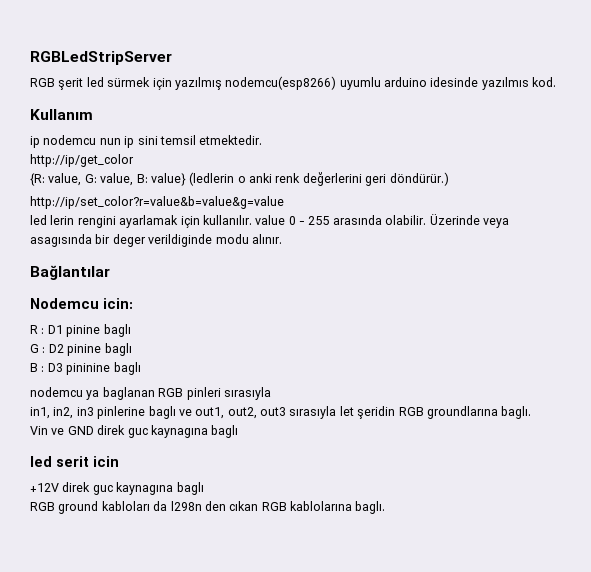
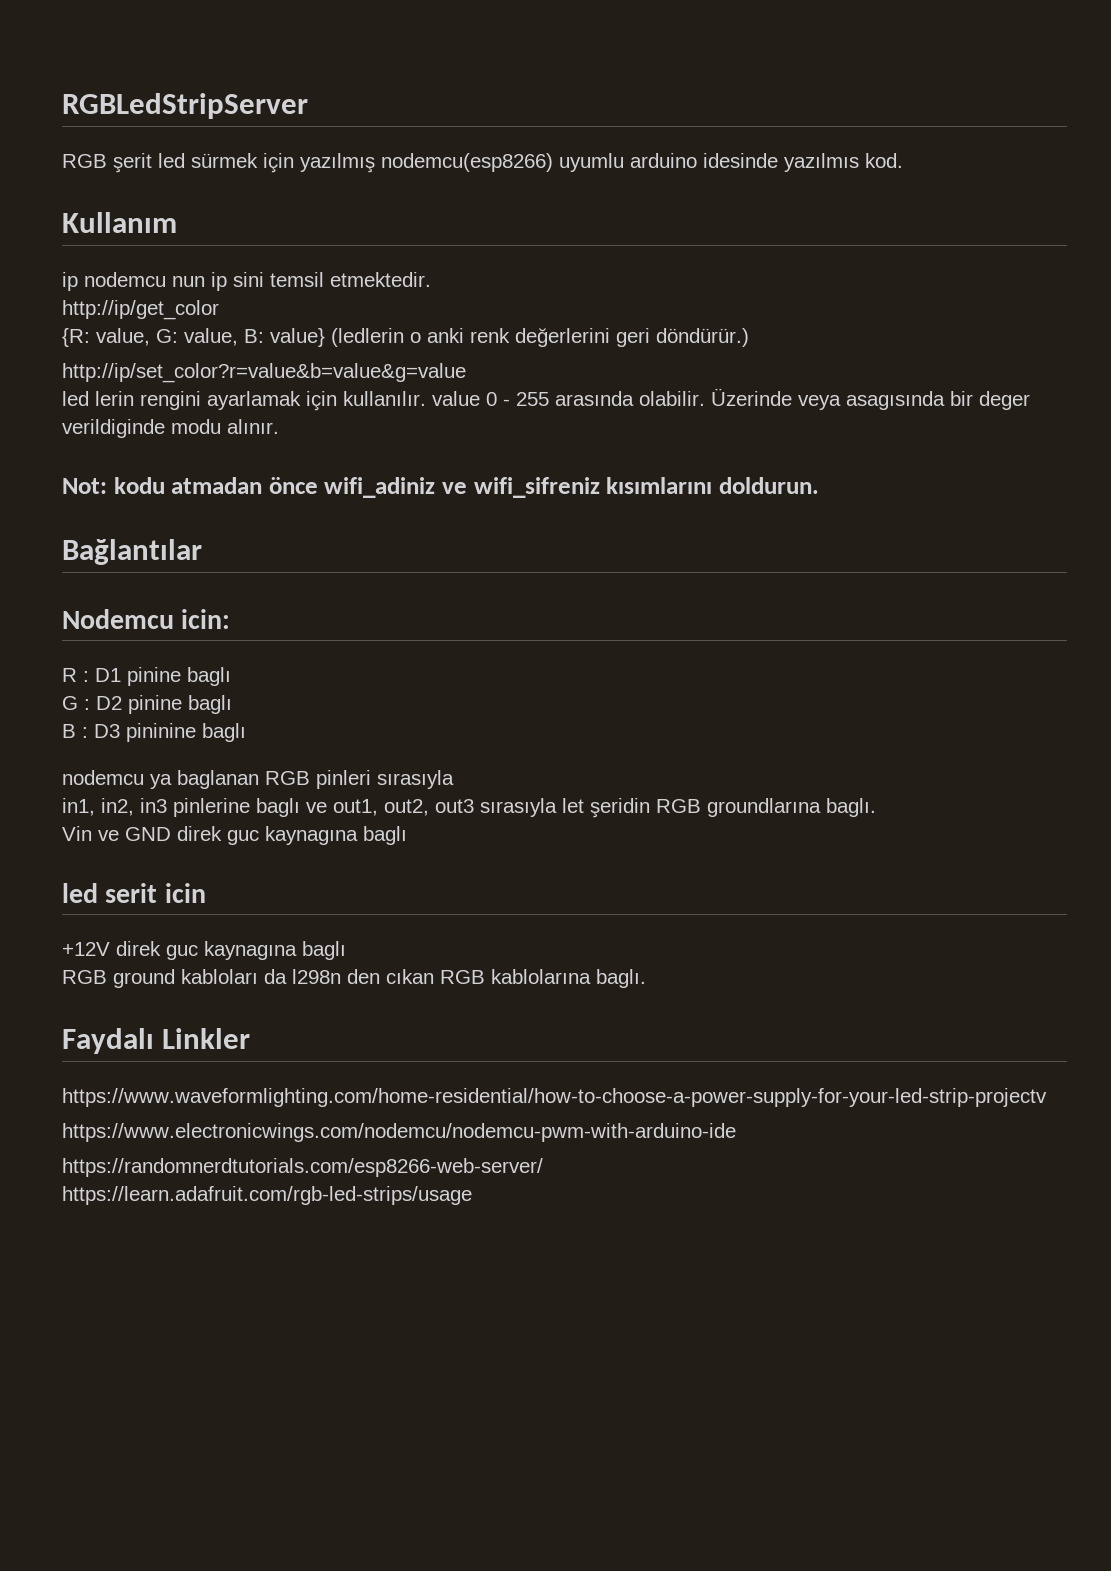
(282, 239) none -> [62,477,819,498] // Not: kodu atmadan önce wifi_adiniz ve wifi_sifreniz kısımlarını doldurun.
(386, 507) none -> [62,1028,251,1054] [62,1088,1047,1107] [62,1123,736,1142] [62,1158,543,1177] [62,1186,472,1205] // Faydalı Linkler // https://www.waveformlighting.com/home-residential/how-to-choose-a-power-supply-for-your-led-strip-projectv // https://www.electronicwings.com/nodemcu/nodemcu-pwm-with-arduino-ide // https://randomnerdtutorials.com/esp8266-web-server/ // https://learn.adafruit.com/rgb-led-strips/usage

